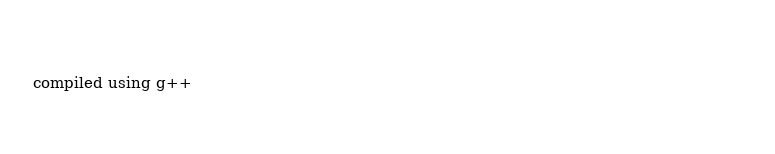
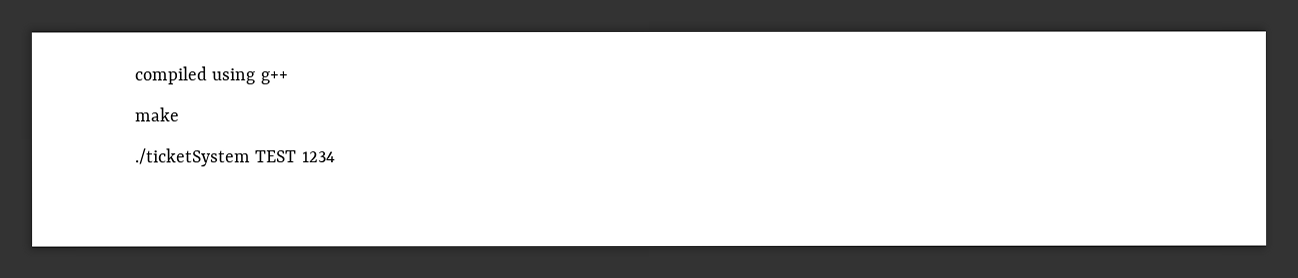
(192, 85) none -> [134,107,179,122] [135,148,336,167] // make // ./ticketSystem TEST 1234

